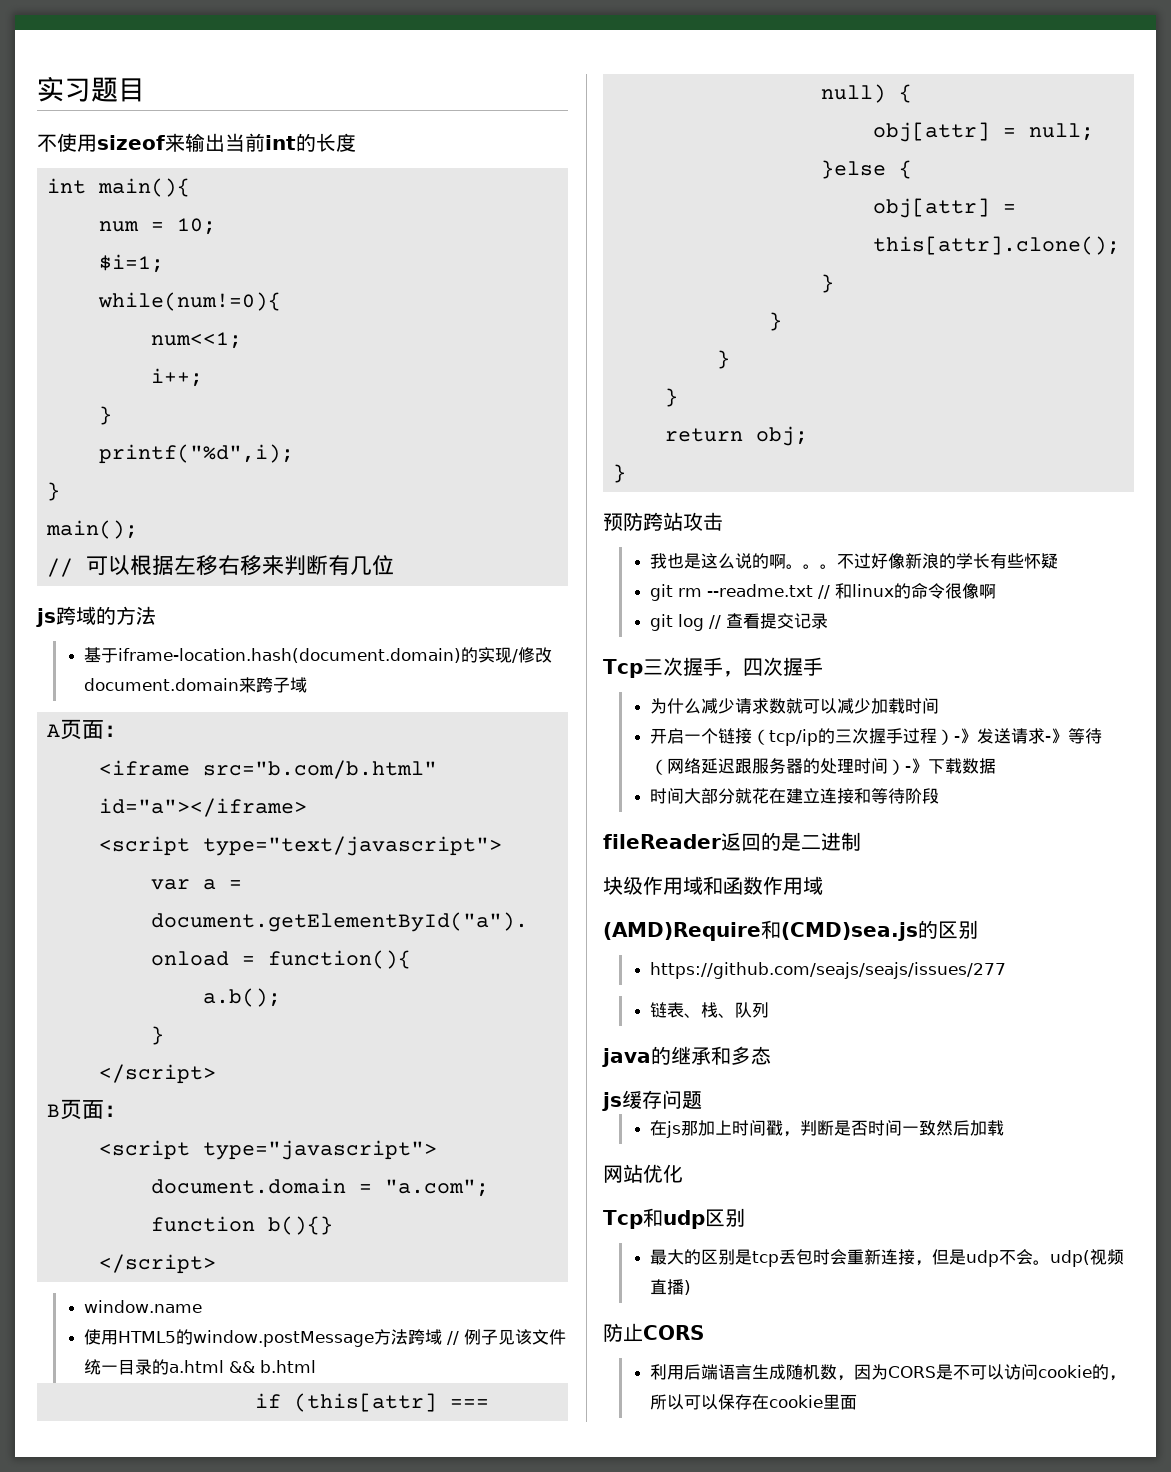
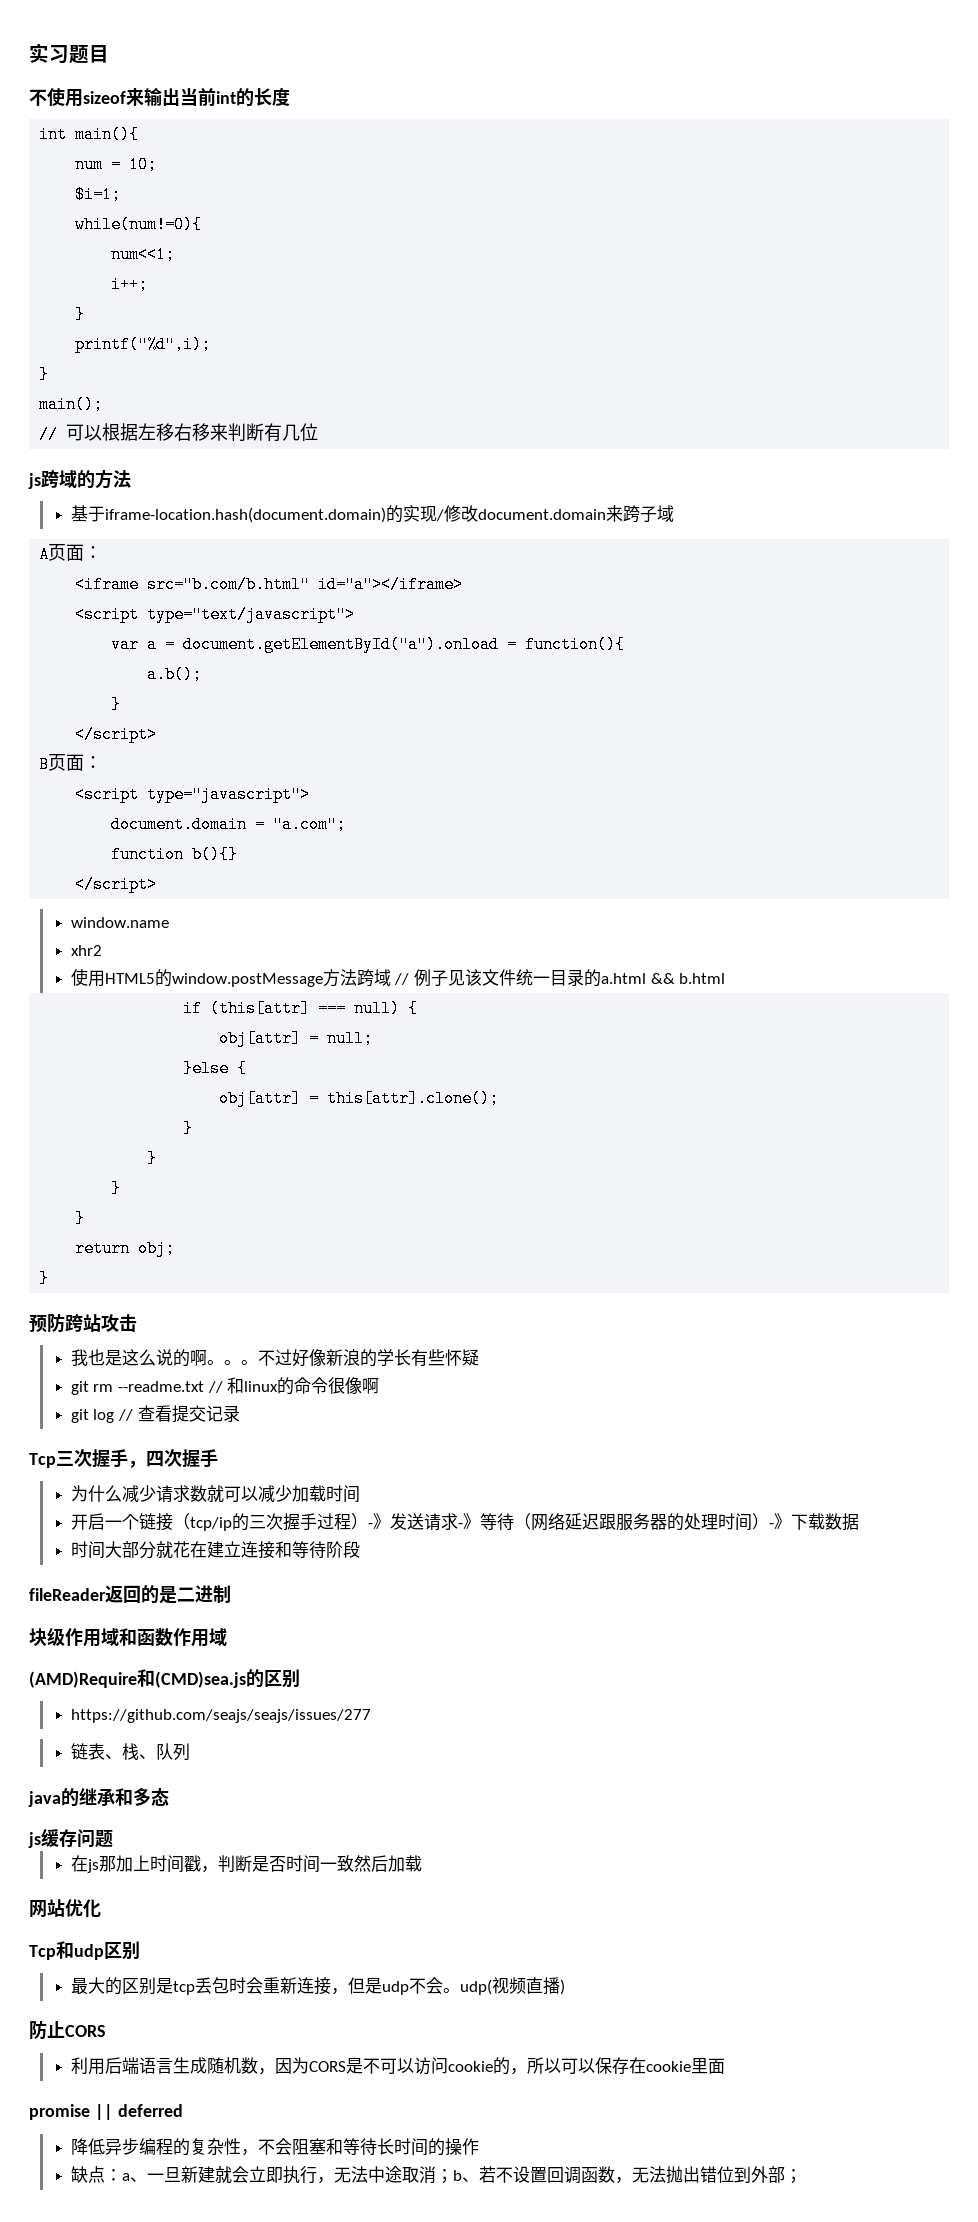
(202, 1306) none -> [70,945,102,956] // xhr2
(857, 1402) none -> [29,2104,183,2120] [70,2138,479,2156] [70,2166,802,2184] // promise || deferred // 降低异步编程的复杂性，不会阻塞和等待长时间的操作 // 缺点：a、一旦新建就会立即执行，无法中途取消；b、若不设置回调函数，无法抛出错位到外部；

